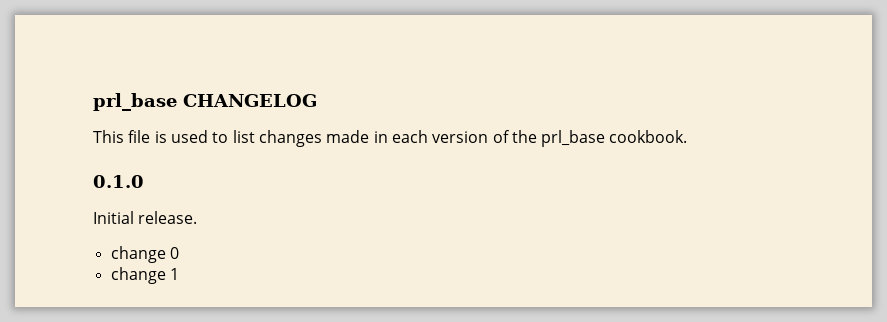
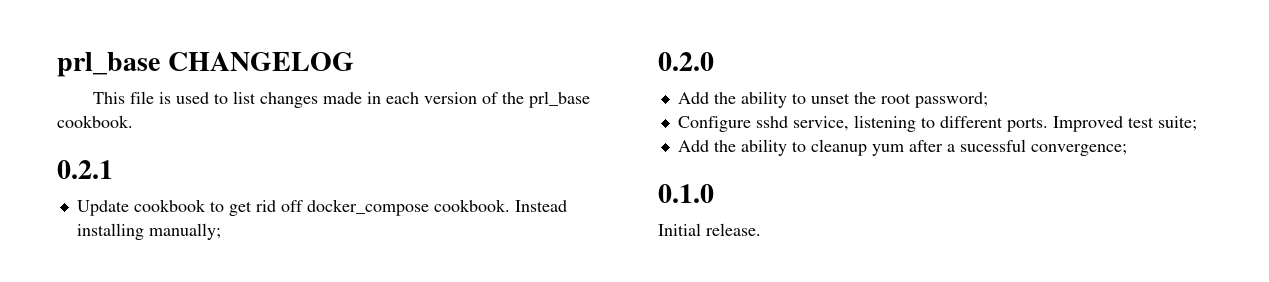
(688, 136) none -> [57,160,113,179] [76,199,567,216] [76,223,221,240] [658,52,714,71] [677,91,988,108] [677,115,1197,132] [677,139,1127,156] // 0.2.1 // Update cookbook to get rid off docker_compose cookbook. Instead installing manually; // 0.2.0 // Add the ability to unset the root password; // Configure sshd service, listening to different ports. Improved test suite; // Add the ability to cleanup yum after a sucessful convergence;
[110,246,179,263] [110,267,179,284] // change 0 // change 1 -> (761, 229) none

